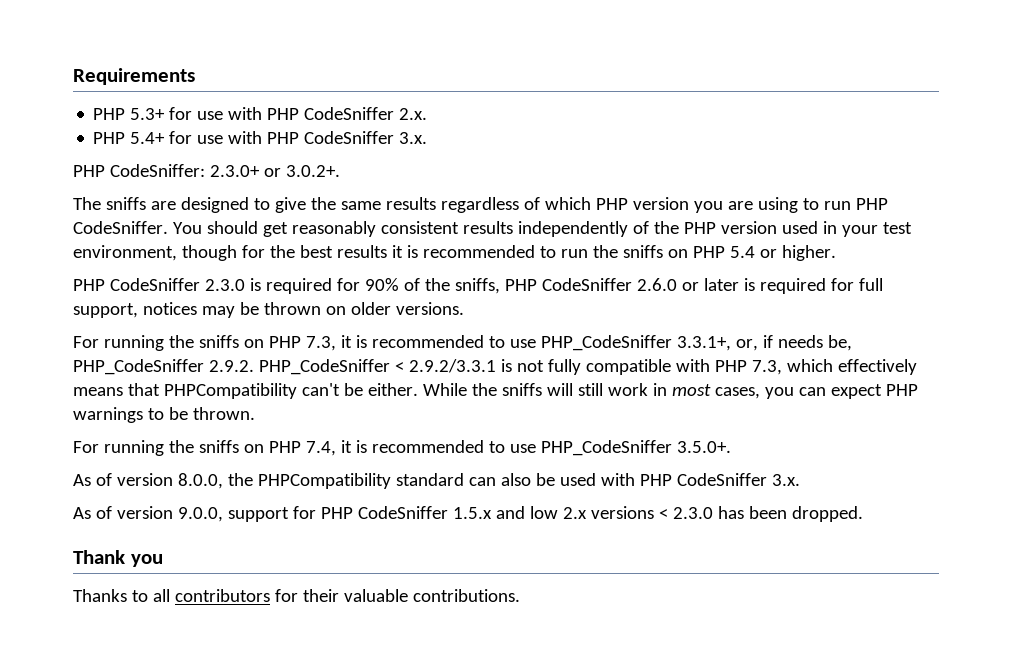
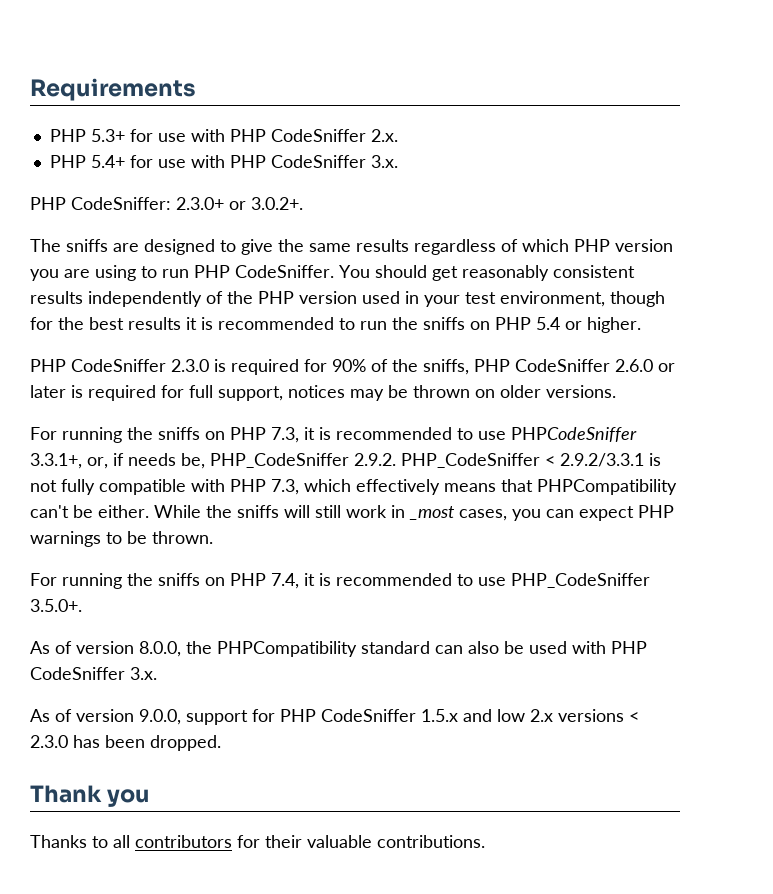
[540,335,672,351] PHP_CodeSniffer -> [511,427,637,442] PHPCodeSniffer
[671,384,711,396] most -> [409,506,455,520] _most

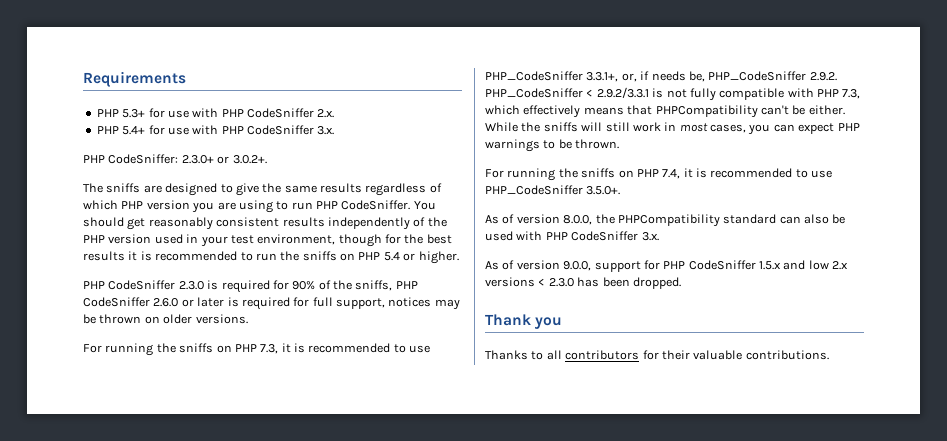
[511,427,637,442] PHPCodeSniffer -> [485,71,583,81] PHP_CodeSniffer
[409,506,455,520] _most -> [679,123,708,132] most

